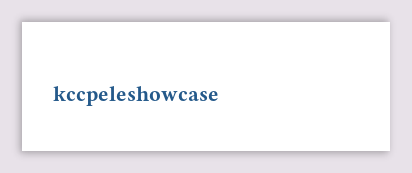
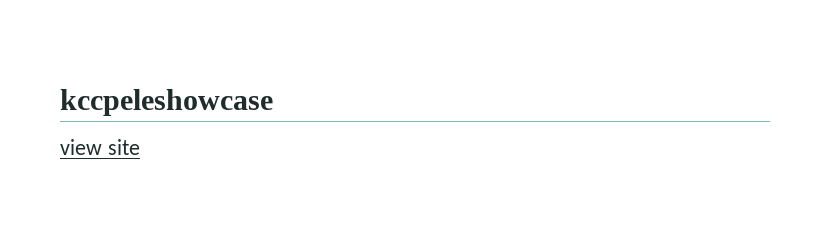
(219, 96) none -> [60,139,140,155] // view site

